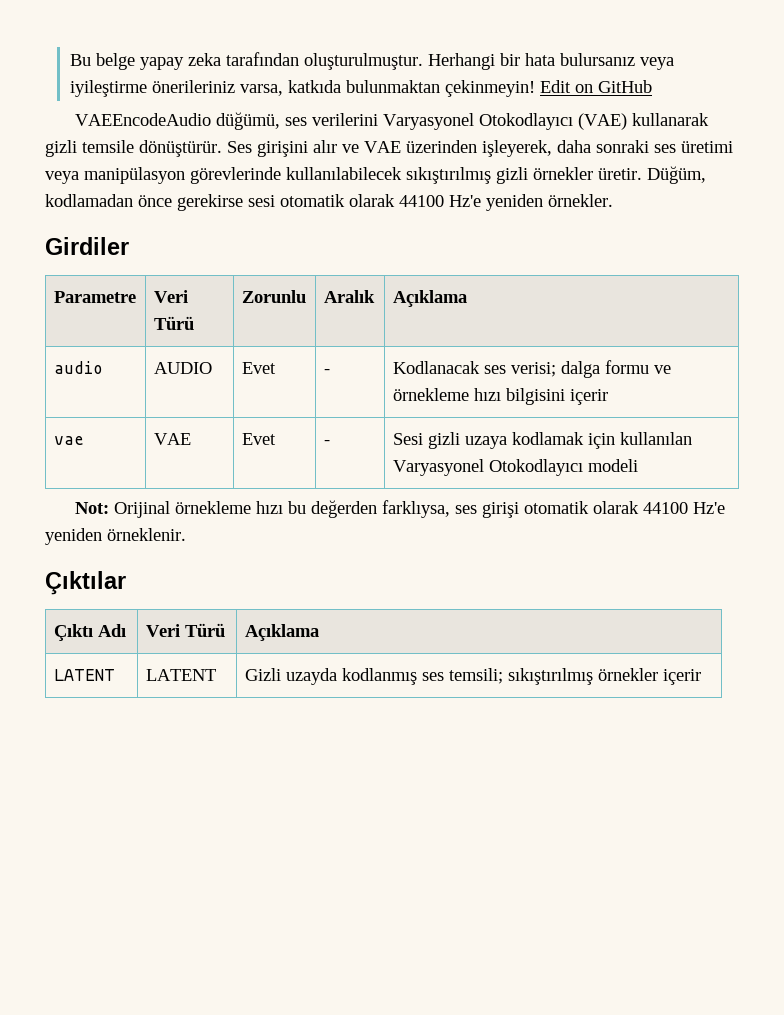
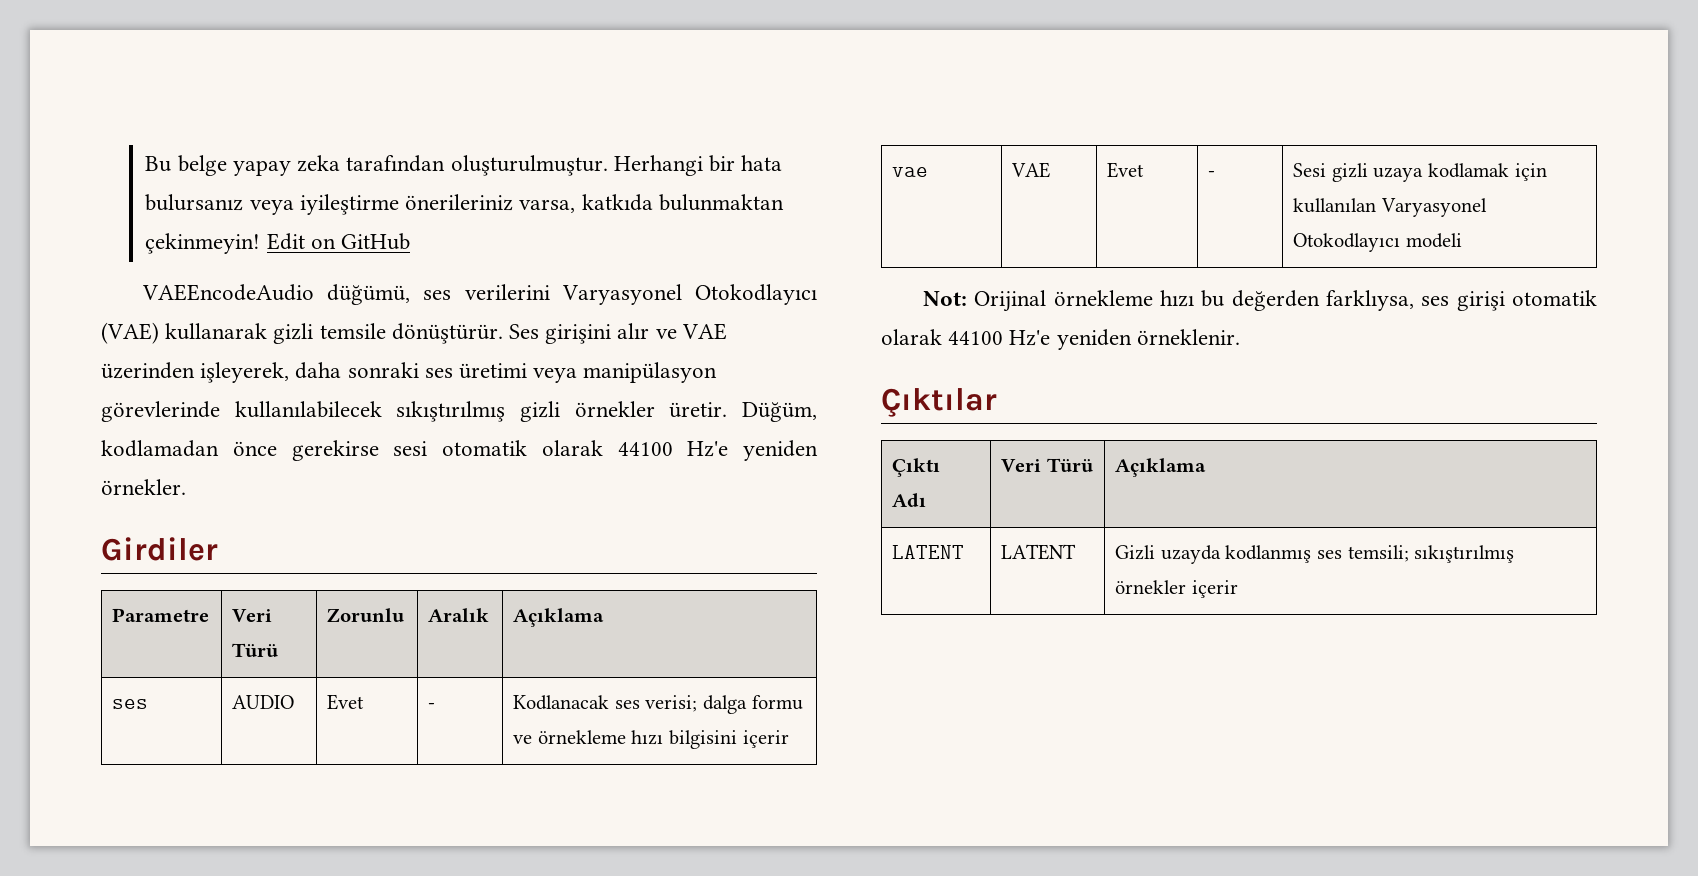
[53,361,103,374] audio -> [112,699,149,709] ses

